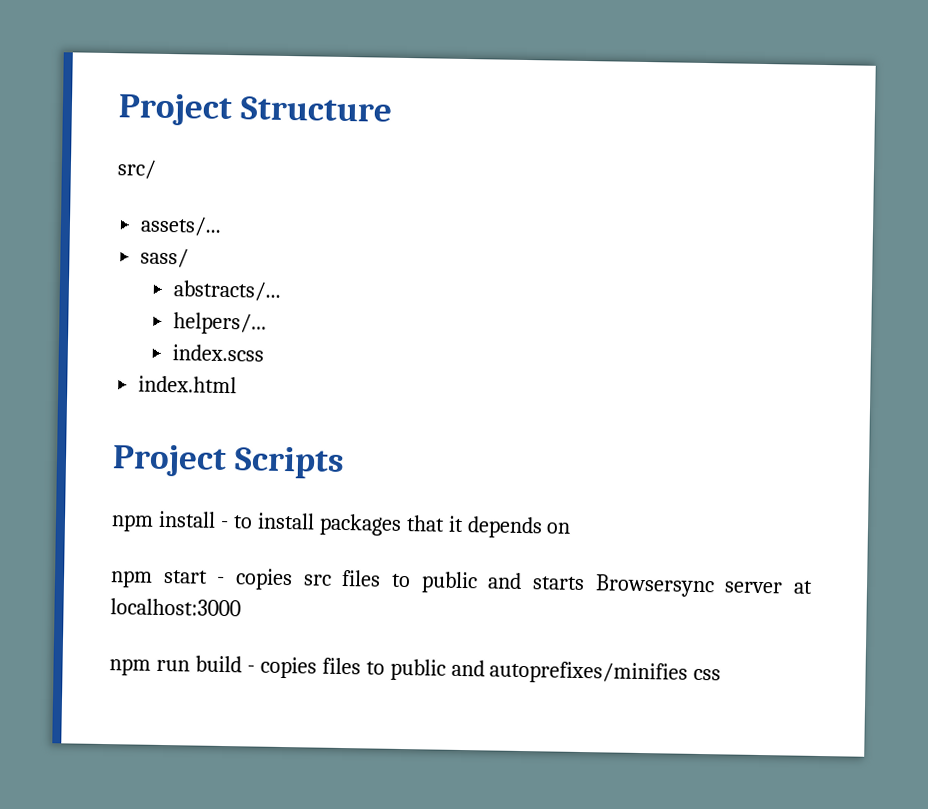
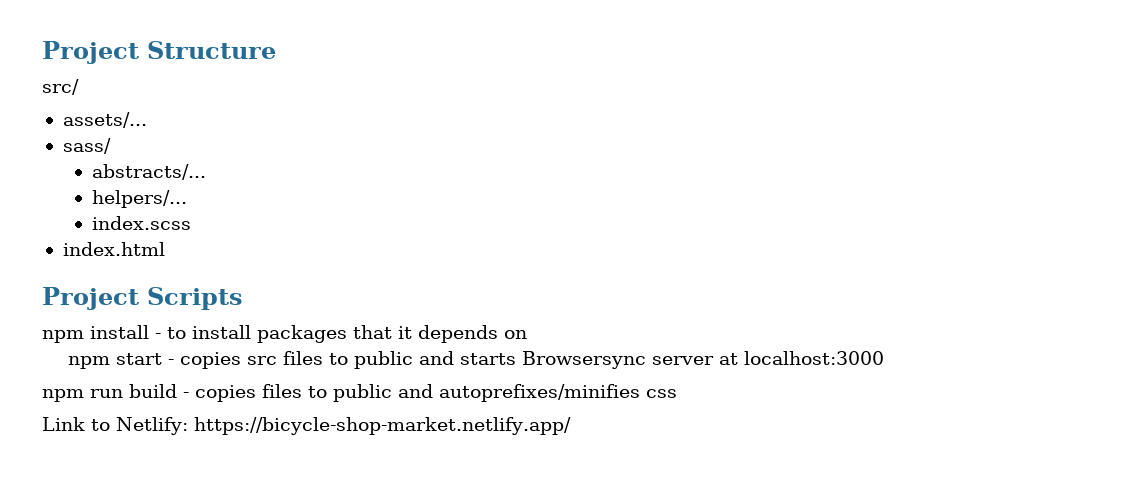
(722, 674) none -> [42,417,571,435] // Link to Netlify: https://bicycle-shop-market.netlify.app/

